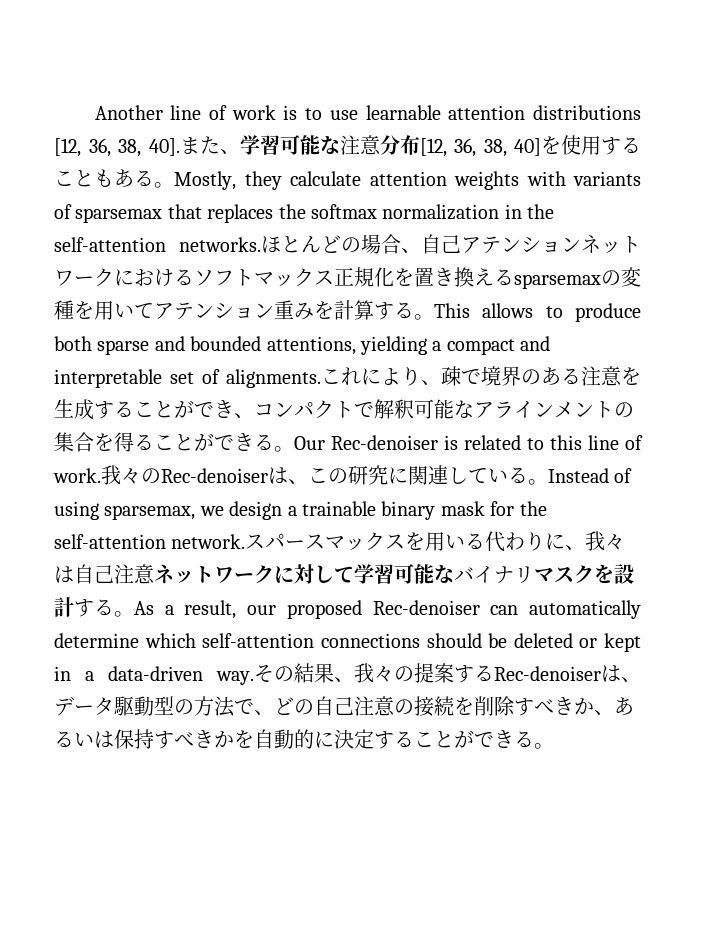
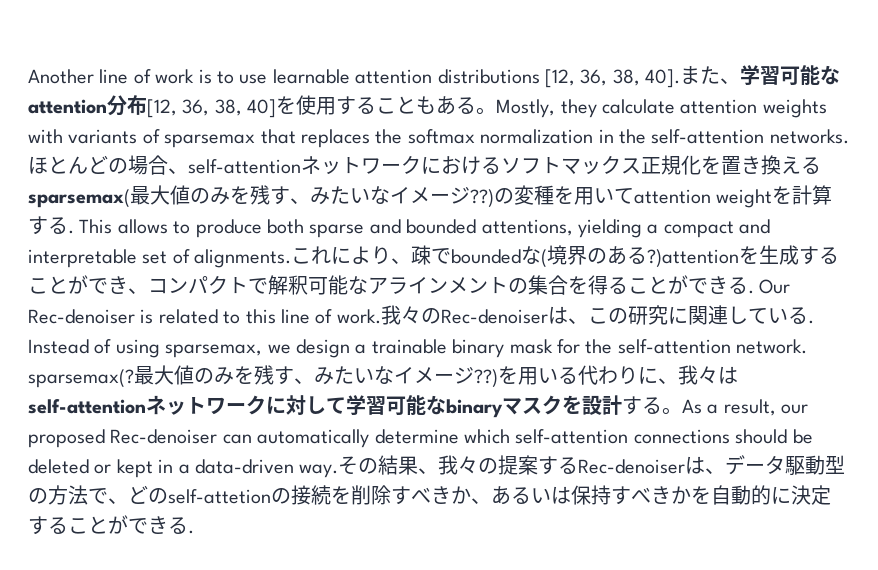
[339,135,381,155] 注意 -> [28,99,107,114] attention
[421,234,581,254] 自己アテンション -> [188,159,301,174] self-attention
[514,267,641,289] [54,300,314,320] sparsemaxの変種を用いてアテンション重み -> [28,185,773,208] sparsemax(最大値のみを残す、みたいなイメージ??)の変種を用いてattention weight
[414,314,434,320] 。 -> [68,230,74,234] .
(481, 376) none -> [451,246,548,268] boundedな(
[581,366,622,386] 注意 -> [647,249,740,268] ?)attention
[274,446,294,452] 。 -> [748,290,754,294] .
[528,479,548,485] 。 -> [807,320,814,324] .
[245,532,406,551] スパースマックス -> [28,365,498,388] sparsemax(?最大値のみを残す、みたいなイメージ??)
[74,564,155,584] 自己注意 -> [28,399,146,414] self-attention
[454,566,534,584] バイナリ -> [446,399,503,418] binary
[314,696,395,716] 自己注意 -> [168,489,271,504] self-attetion
[534,743,554,749] 。 -> [188,530,194,534] .

